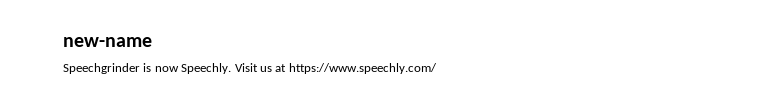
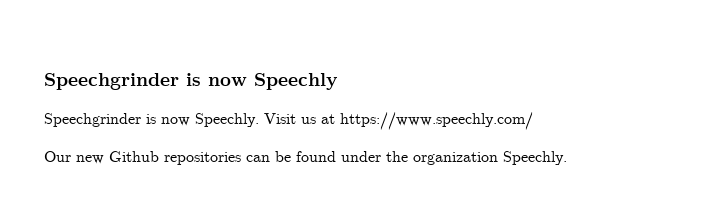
[63,37,152,47] new-name -> [44,73,338,90] Speechgrinder is now Speechly
(437, 68) none -> [44,151,567,165] // Our new Github repositories can be found under the organization Speechly.

